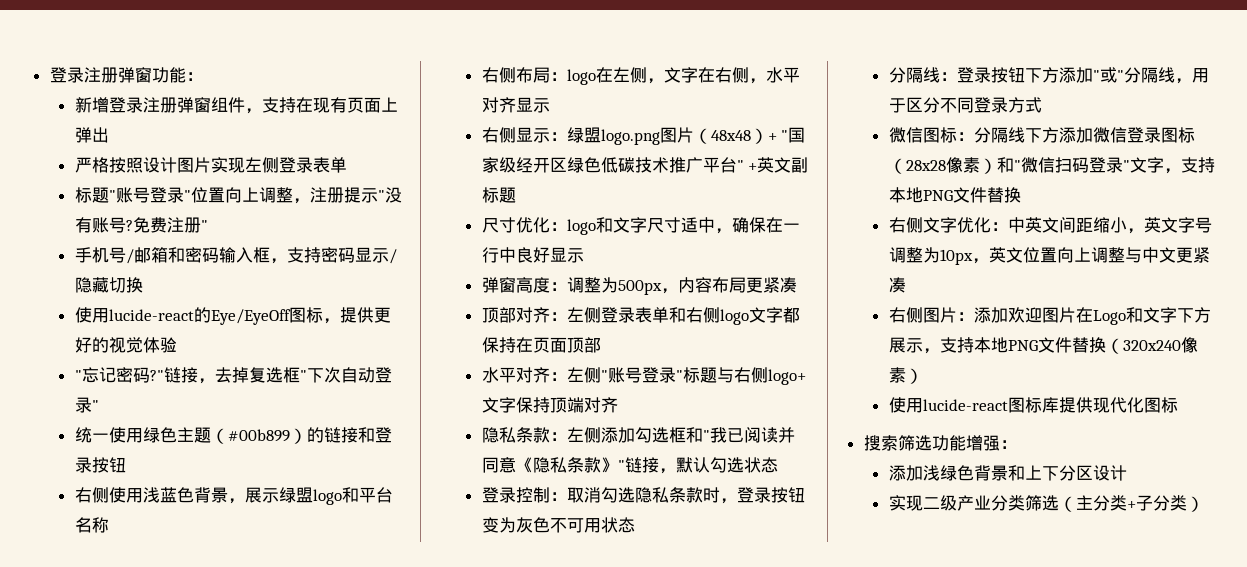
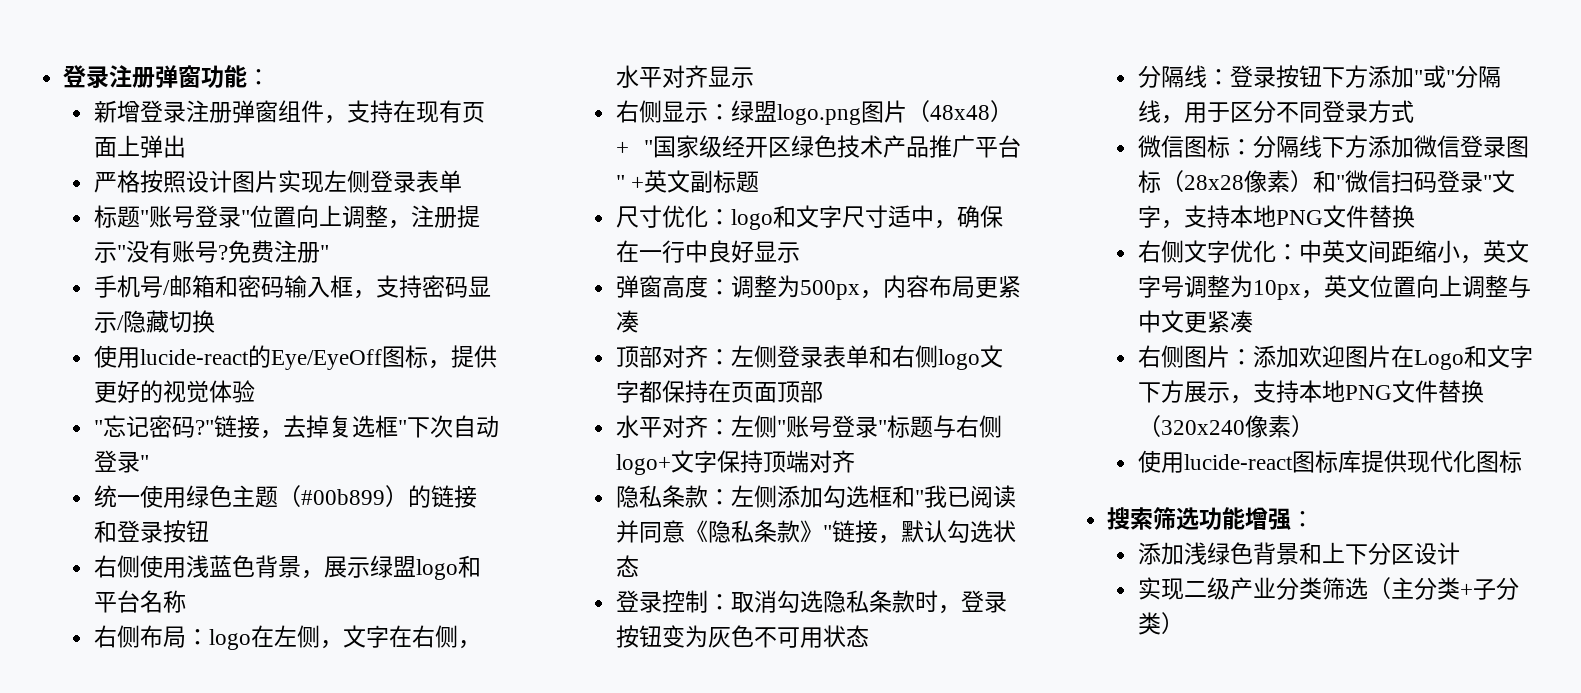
[600,157,669,173] 低碳技术 -> [837,135,929,158] 技术产品

